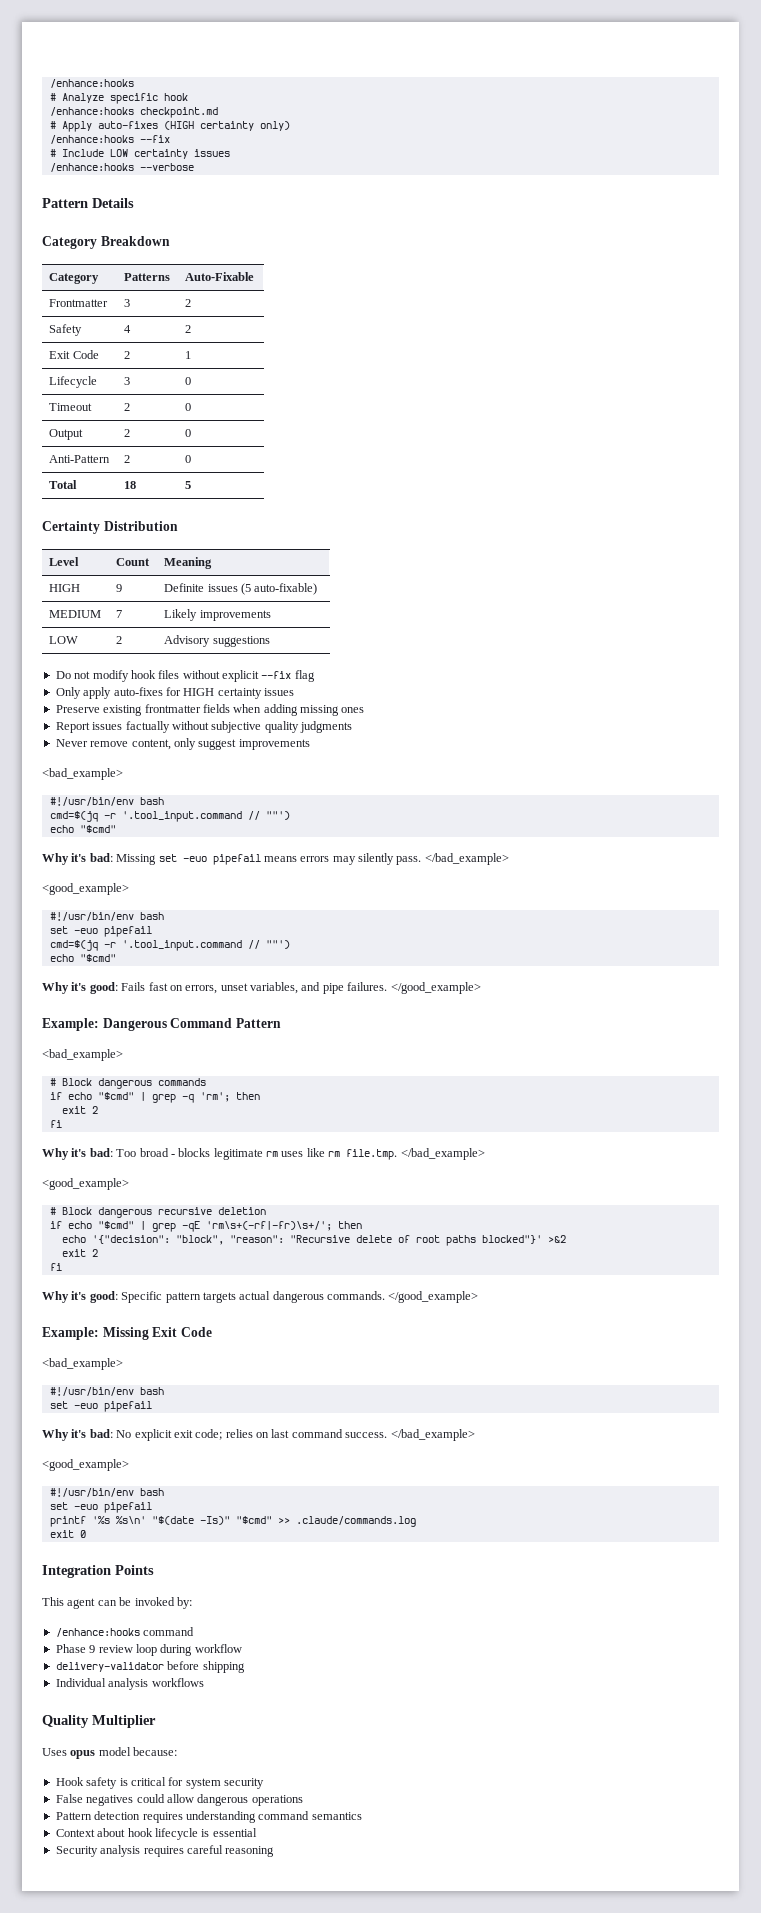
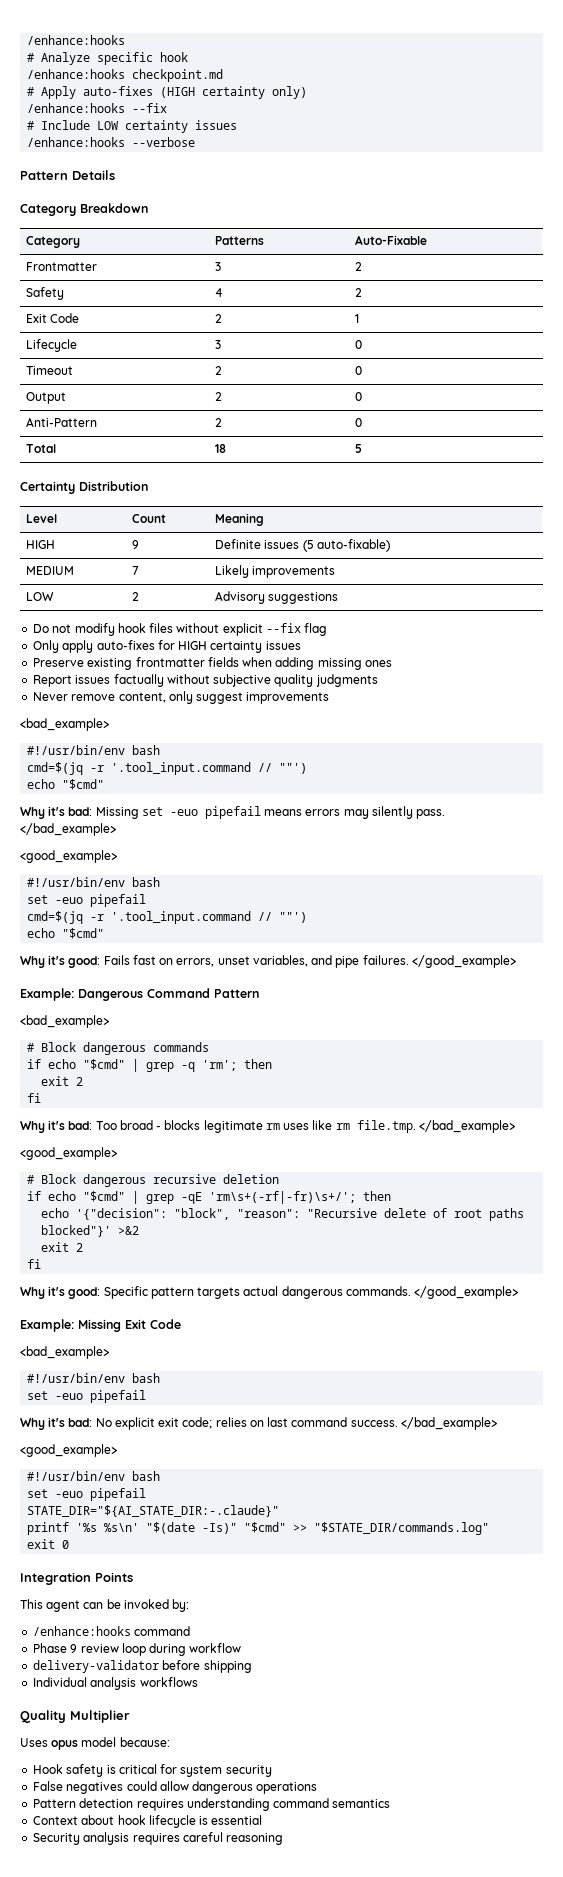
(152, 1507) none -> [27,1505,280,1517] // STATE_DIR="${AI_STATE_DIR:-.claude}"
[295,1516,416,1527] .claude/commands.log -> [314,1522,490,1535] "$STATE_DIR/commands.log"

